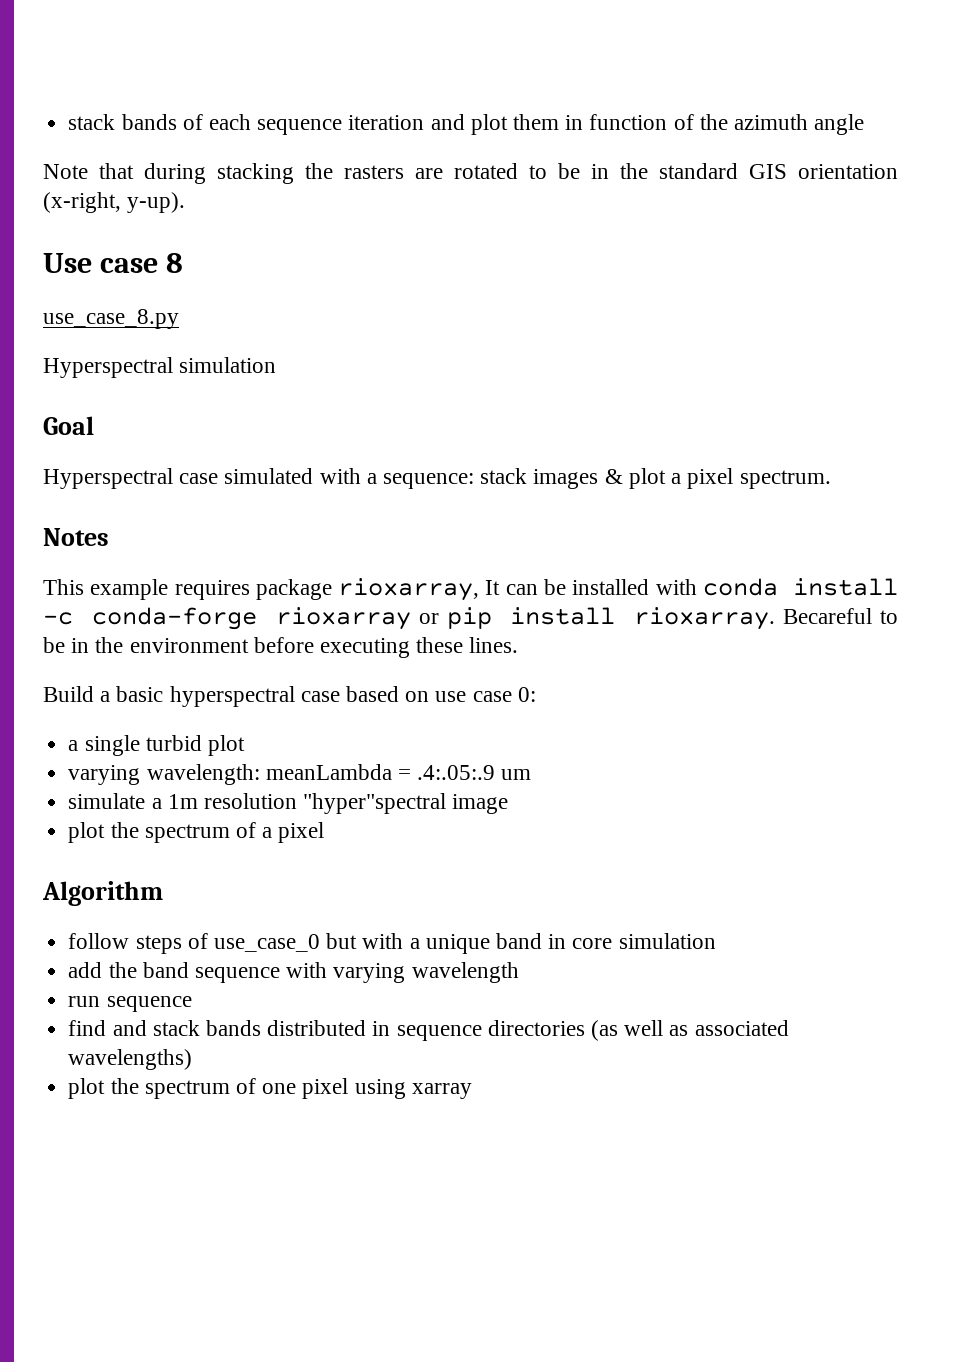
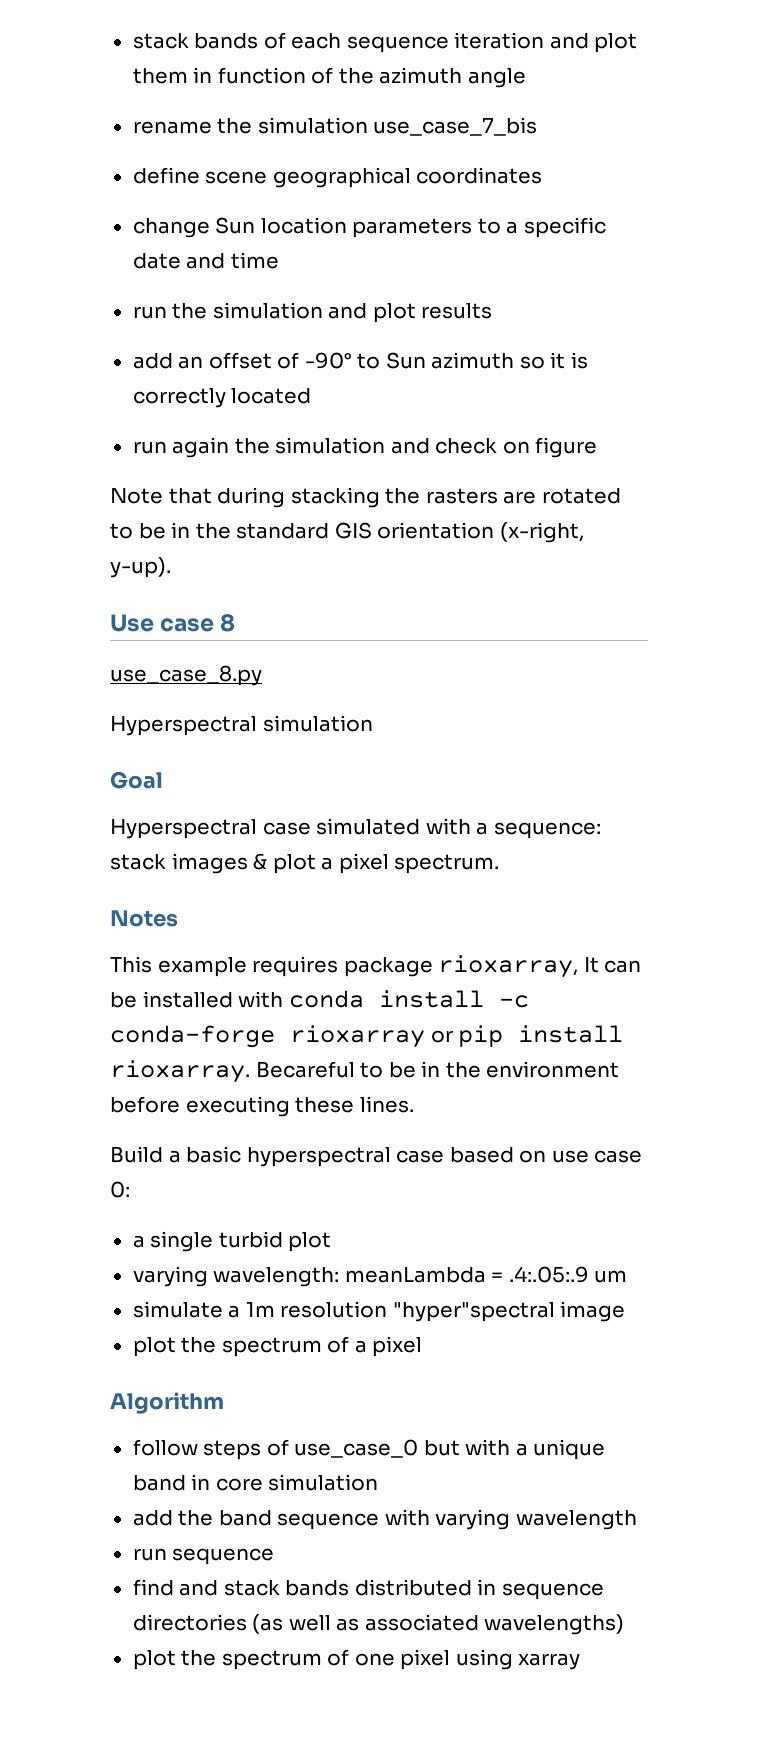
(865, 124) none -> [132,117,538,136] [132,167,543,188] [132,217,606,238] [132,252,279,269] [132,302,493,323] [132,352,588,369] [132,388,312,408] [132,437,598,458] // rename the simulation use_case_7_bis // define scene geographical coordinates // change Sun location parameters to a specific date and time // run the simulation and plot results // add an offset of -90° to Sun azimuth so it is correctly located // run again the simulation and check on figure

